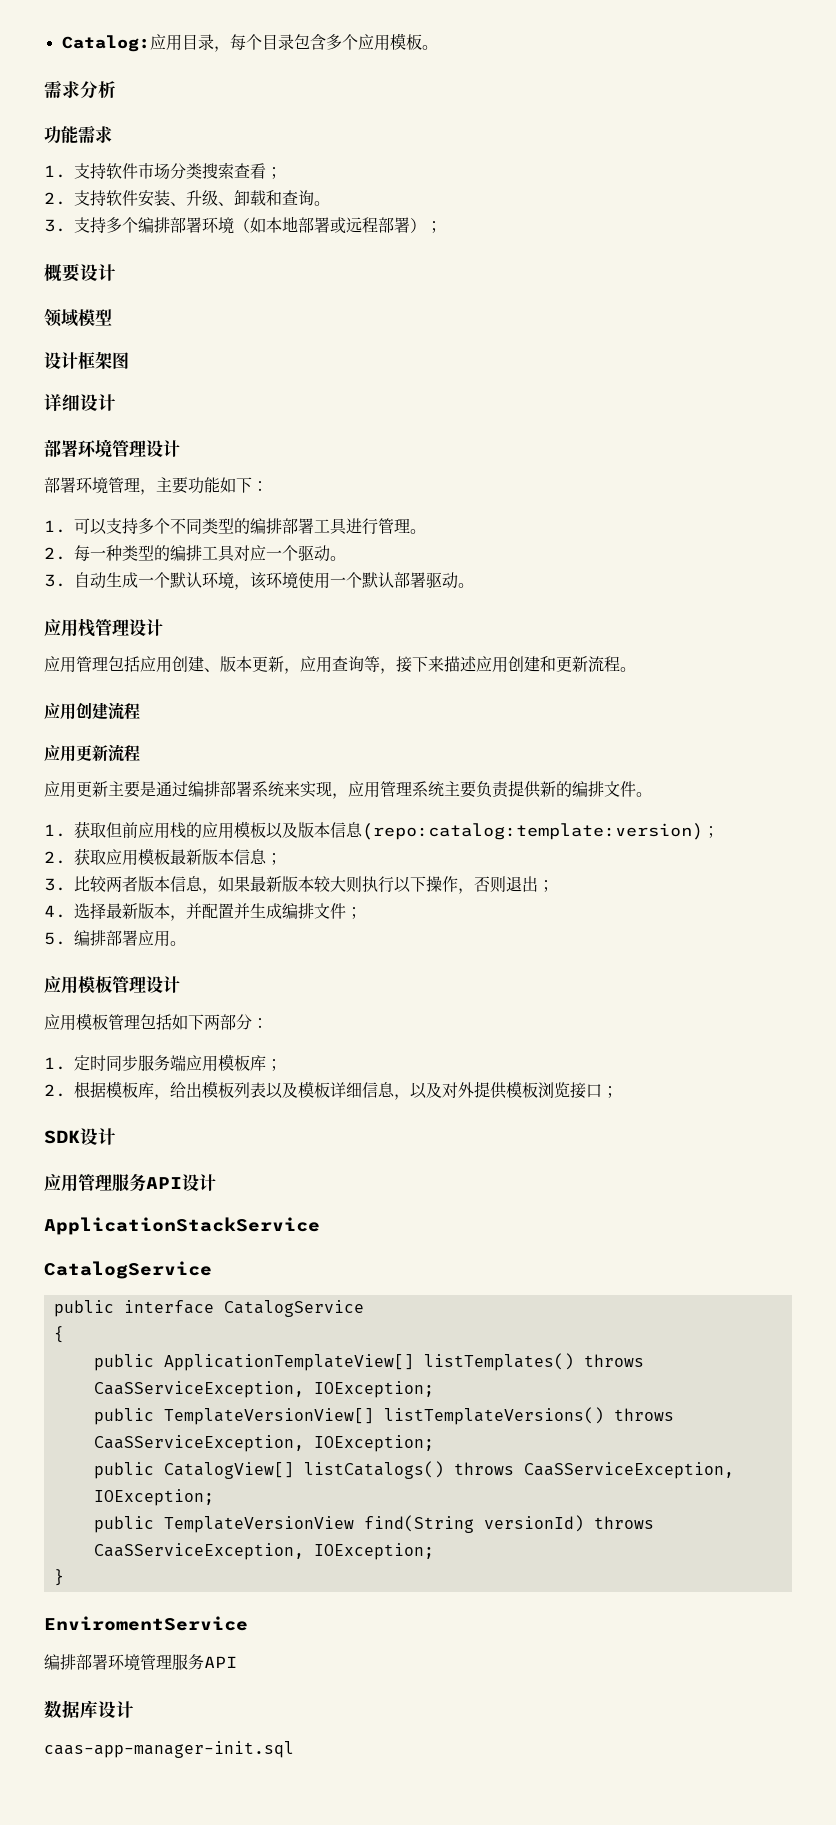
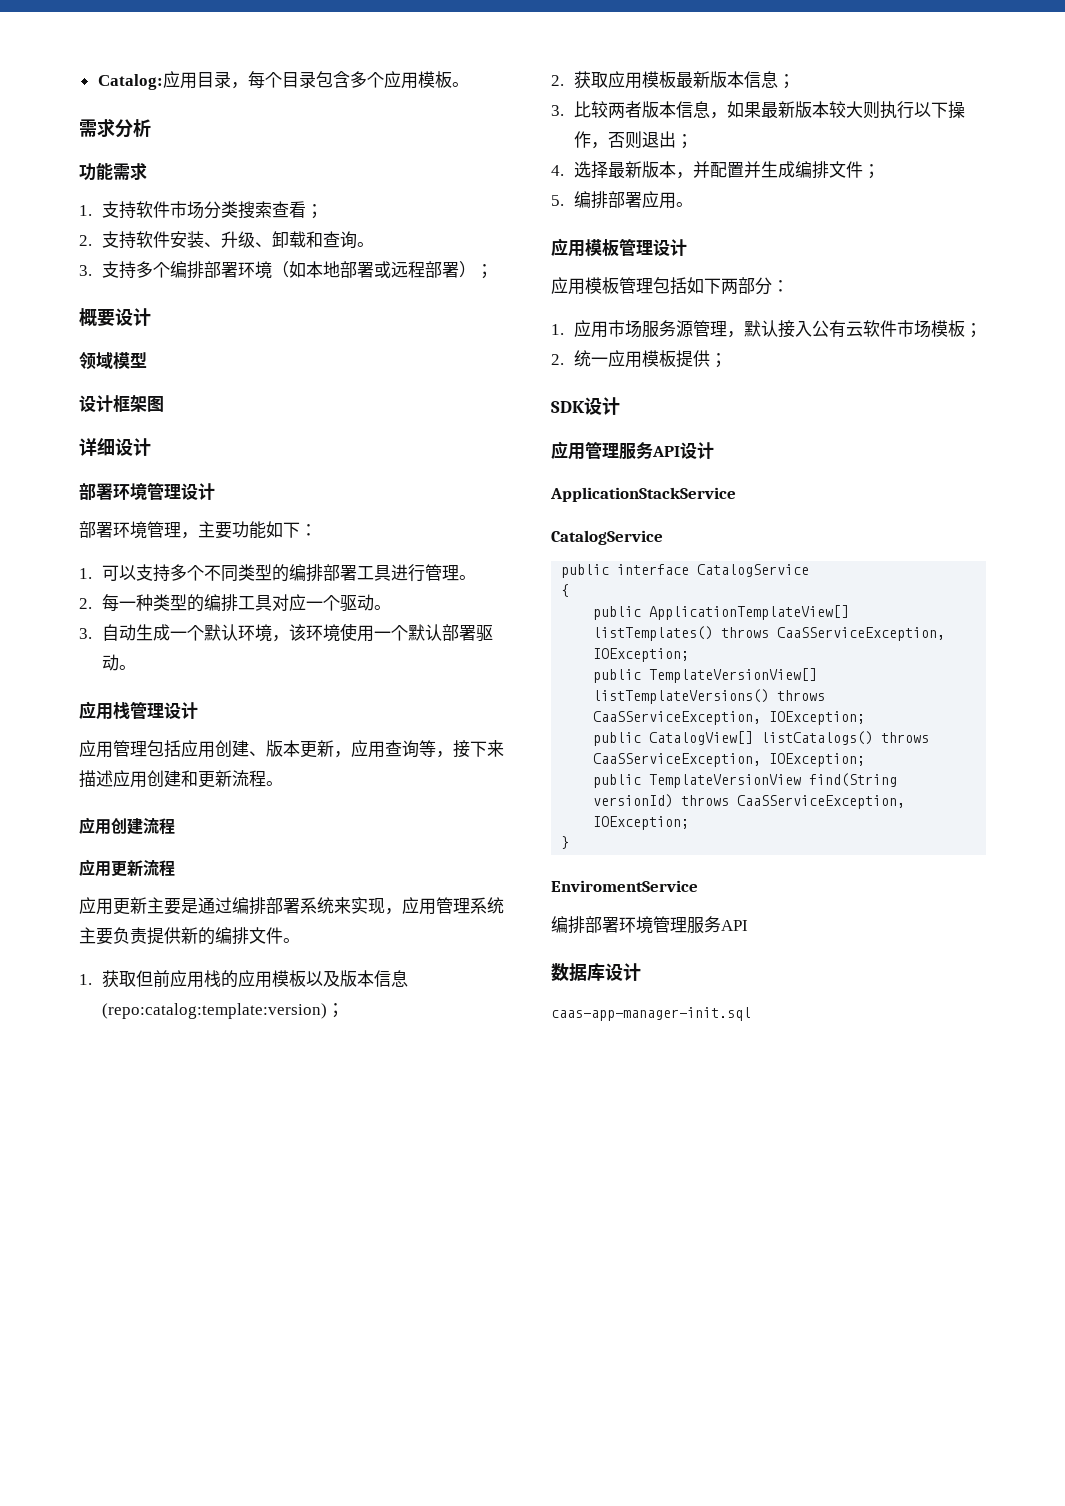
[74,1054,282,1072] [44,1081,602,1100] 定时同步服务端应用模板库； // 2.根据模板库，给出模板列表以及模板详细信息，以及对外提供模板浏览接口 -> [573,320,982,338] [551,350,710,368] 应用市场服务源管理，默认接入公有云软件市场模板； // 2.统一应用模板提供

